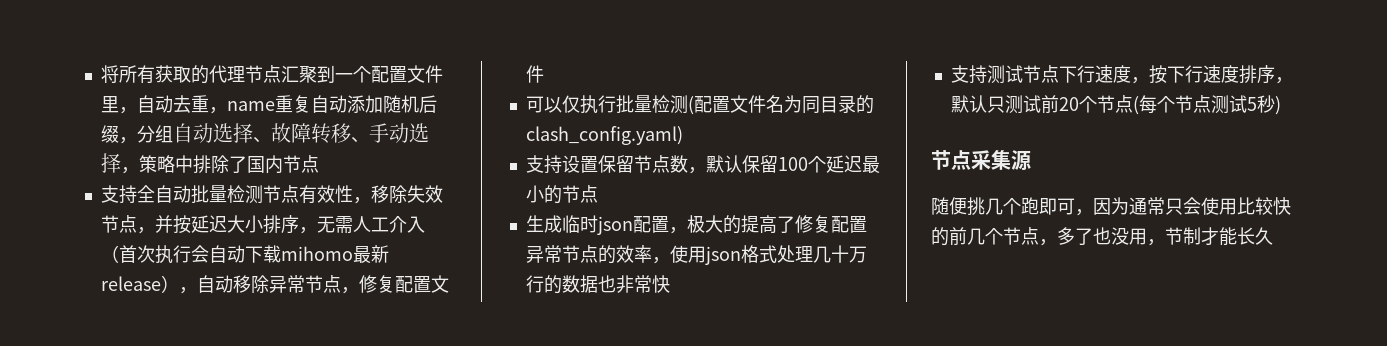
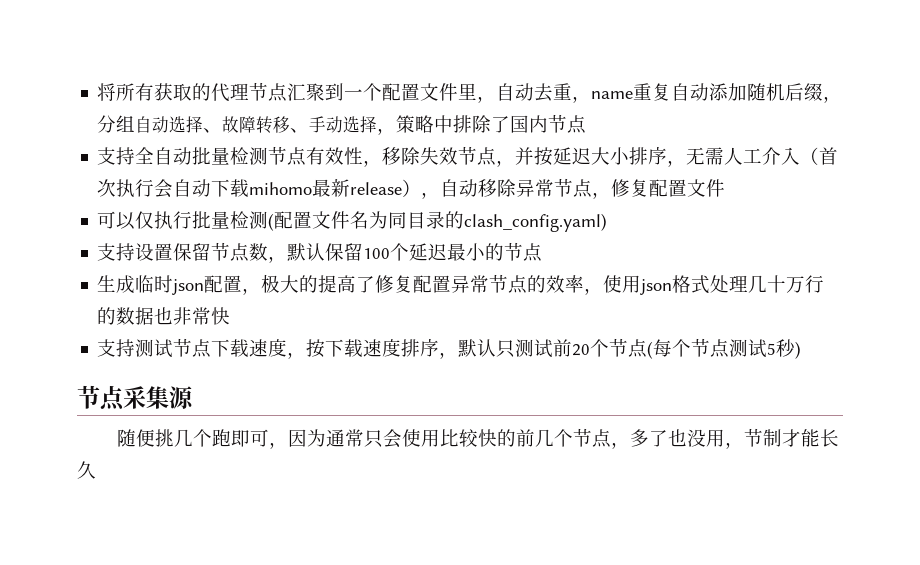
[1076,65,1095,83] 行 -> [230,339,250,357] 载
[1184,65,1203,83] 行 -> [344,339,364,357] 载

